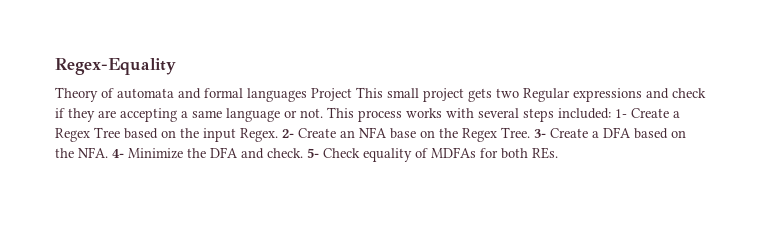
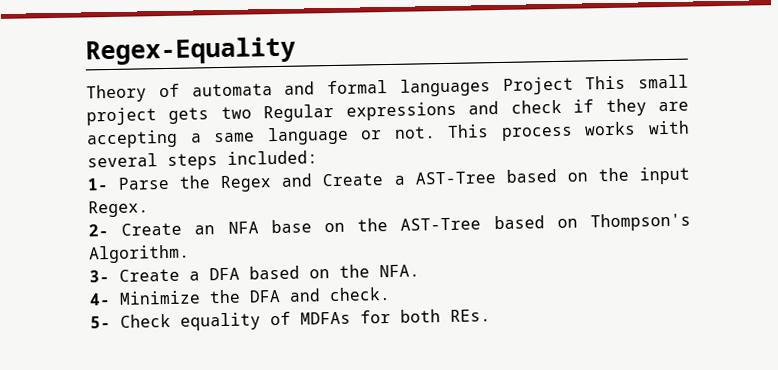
[615,108,680,118] [55,127,120,142] 1- Create a Regex Tree -> [87,171,496,193] // 1- Parse the Regex and Create a AST-Tree
(278, 135) none -> (149, 209) //
[462,127,530,142] Regex Tree. -> [400,212,691,232] [89,244,190,264] AST-Tree based on Thompson's Algorithm. //
(108, 152) none -> (420, 271) //
(303, 153) none -> (391, 294) //

